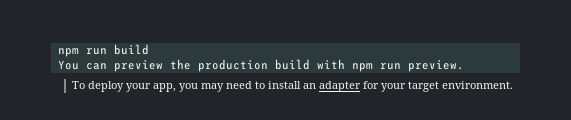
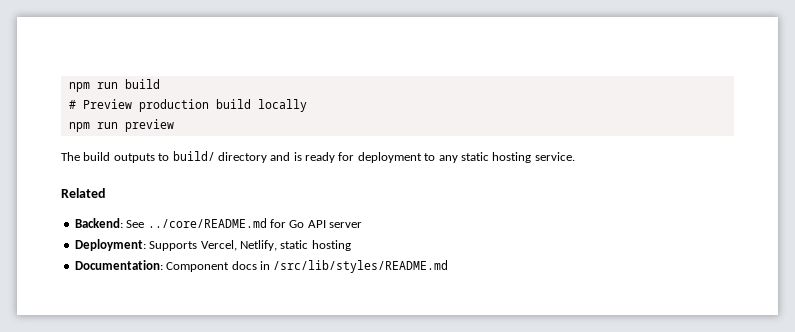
[57,59,191,72] You can preview the -> [68,99,132,109] # Preview
[316,59,464,72] [72,81,514,92] with npm run preview. // To deploy your app, you may need to install an adapter for your target environment. -> [257,99,307,112] [68,119,174,132] [61,151,575,163] [61,188,106,198] [74,218,362,228] [74,239,351,251] [74,260,449,273] locally // npm run preview // The build outputs to build/ directory and is ready for deployment to any static hosting service. // Related // Backend: See ../core/README.md for Go API server // Deployment: Supports Vercel, Netlify, static hosting // Documentation: Component docs in /src/lib/styles/README.md

